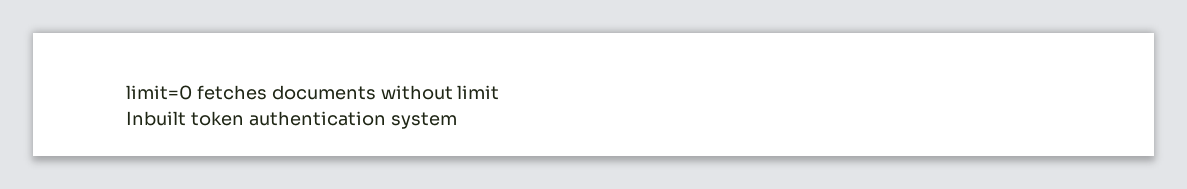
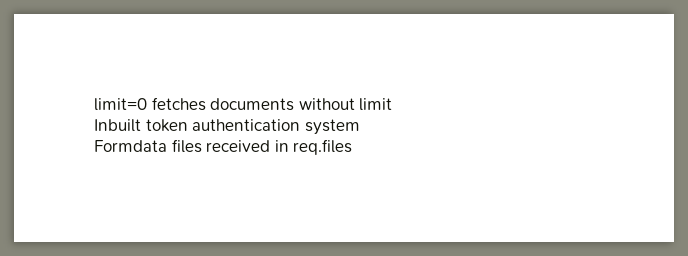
(457, 120) none -> [94,139,353,155] // Formdata files received in req.files

